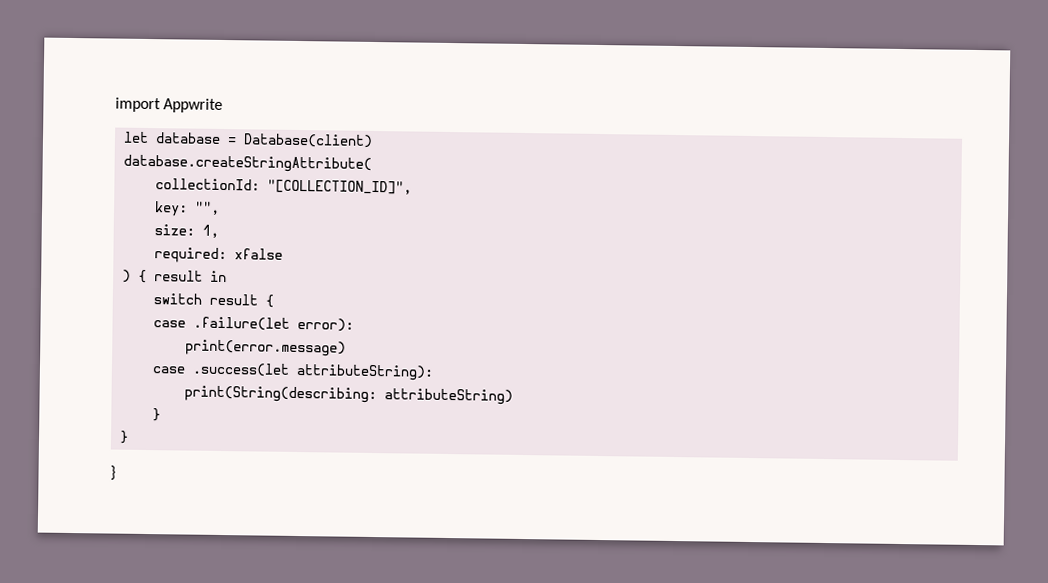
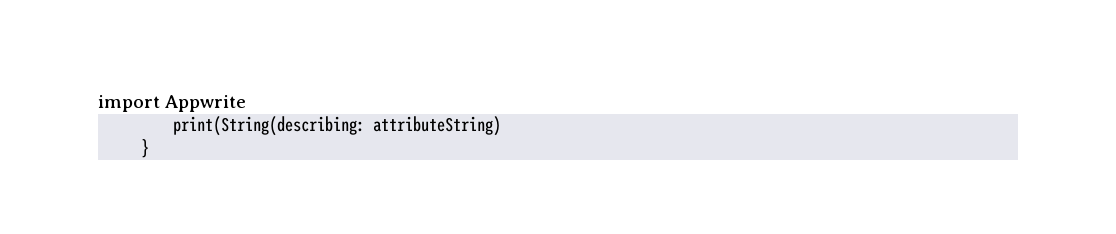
[123,131,374,148] [123,154,373,173] [155,178,413,195] [154,201,221,217] [154,224,220,238] [154,247,284,264] [122,269,228,283] [153,293,275,308] [153,316,355,332] [185,339,347,357] [152,362,435,381] // let database = Database(client) // database.createStringAttribute( // collectionId: "[COLLECTION_ID]", // key: "", // size: 1, // required: xfalse // ) { result in // switch result { // case .failure(let error): // print(error.message) // case .success(let attributeString): -> (247, 103) none
[119,430,130,444] [110,465,116,481] // } // } -> (150, 148) none

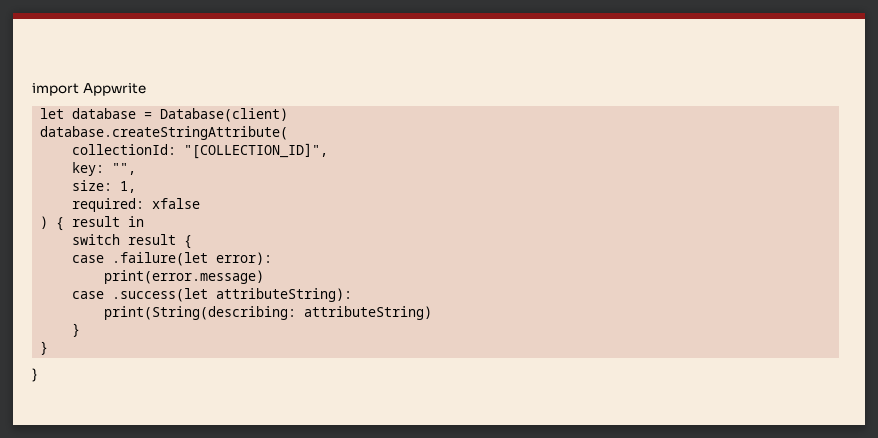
(247, 103) none -> [40,108,289,122] [40,126,289,140] [72,143,329,159] [72,162,137,176] [72,180,137,193] [72,198,201,212] [40,216,145,231] [72,234,193,249] [72,252,273,266] [104,270,265,284] [72,288,353,302] // let database = Database(client) // database.createStringAttribute( // collectionId: "[COLLECTION_ID]", // key: "", // size: 1, // required: xfalse // ) { result in // switch result { // case .failure(let error): // print(error.message) // case .success(let attributeString):
(150, 148) none -> [40,341,49,355] [32,368,37,382] // } // }

